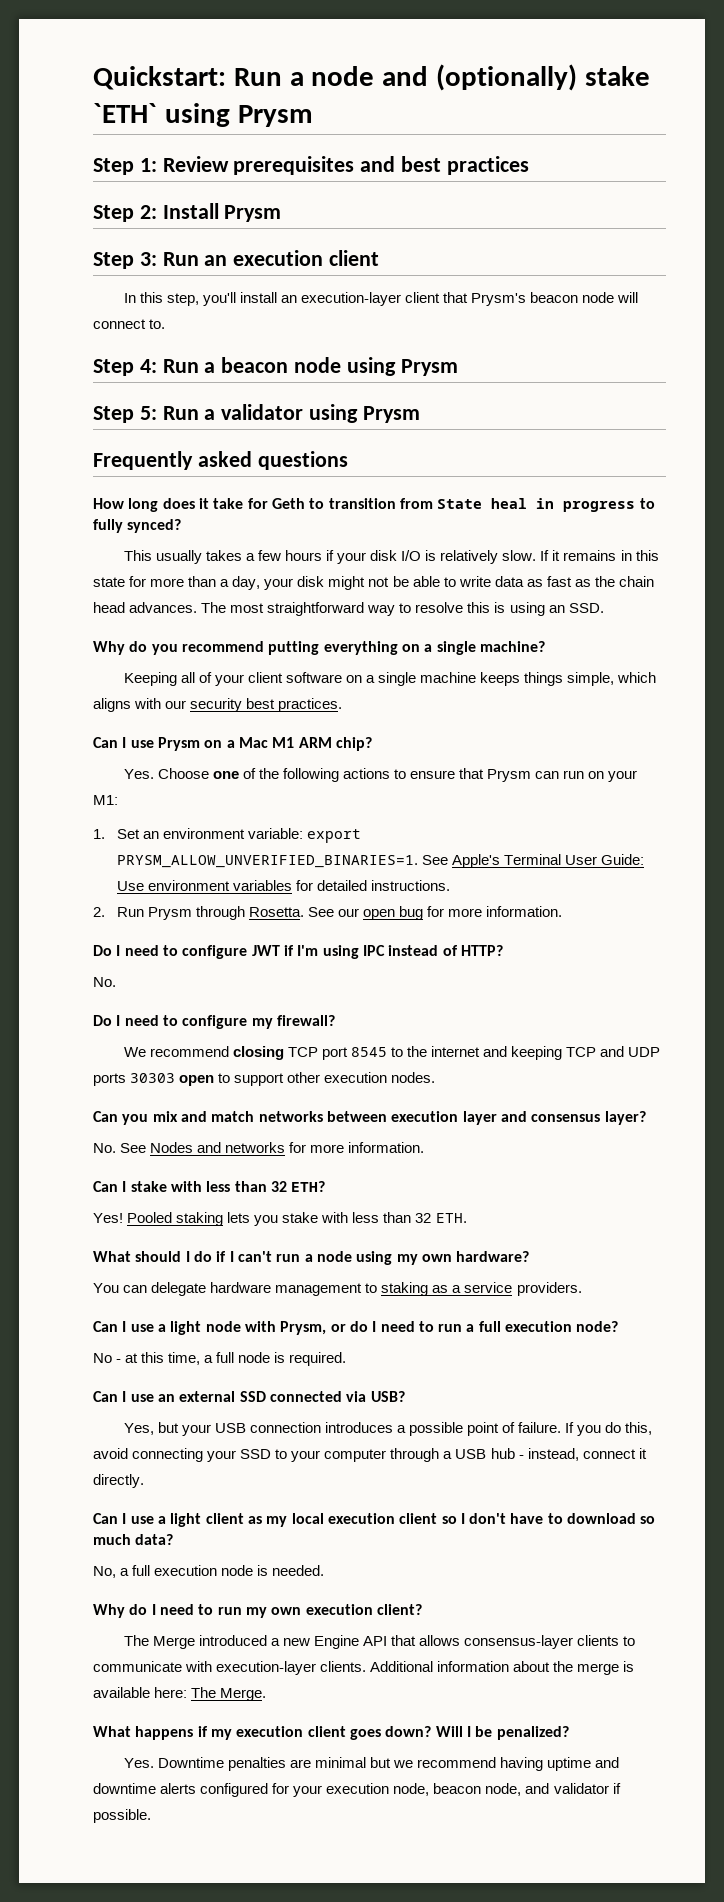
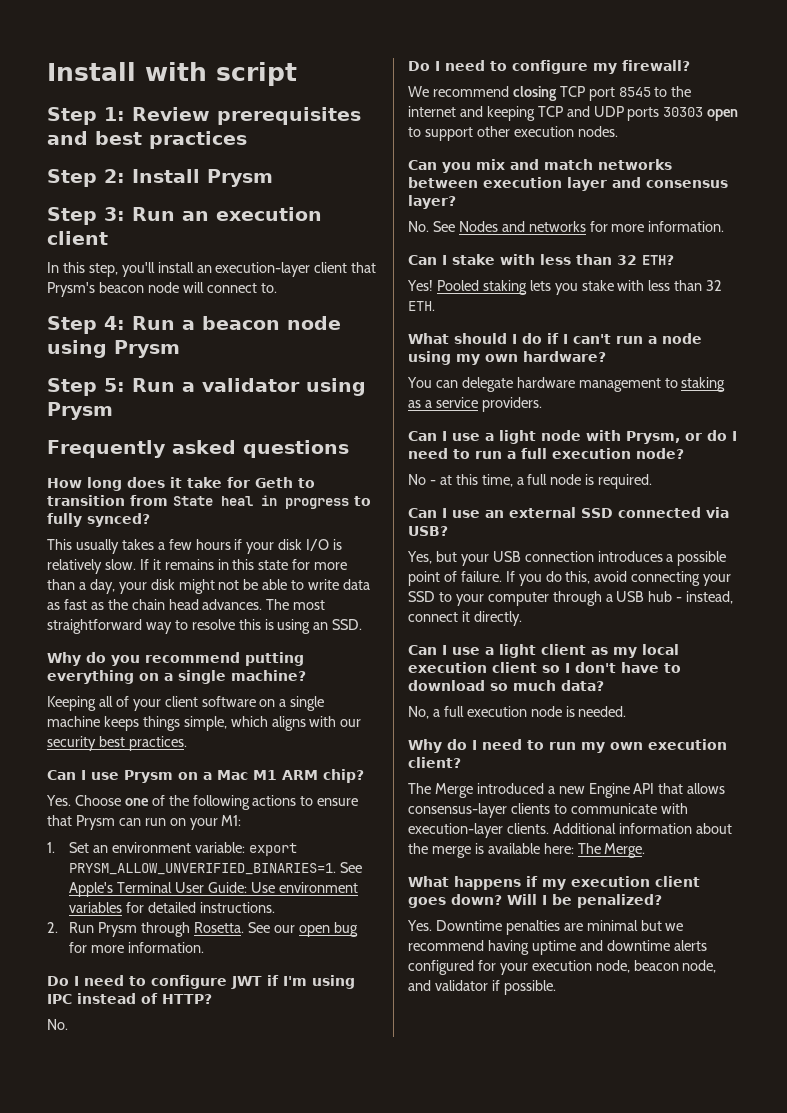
[93,64,650,91] [93,103,313,127] Quickstart: Run a node and (optionally) stake `ETH` using Prysm -> [47,62,297,86] Install with script

